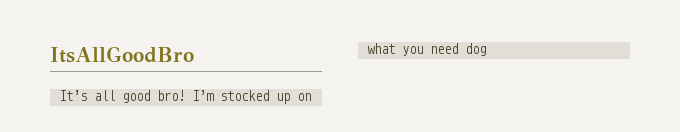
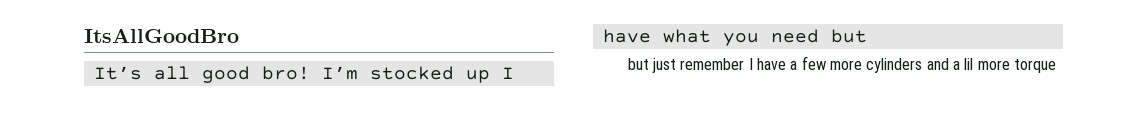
[297,93,311,101] on -> [501,67,514,79] [602,29,651,43] I have
[465,43,486,56] dog -> [830,29,867,43] [627,56,1056,73] but // but just remember I have a few more cylinders and a lil more torque

